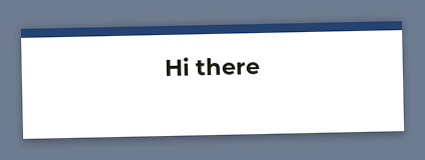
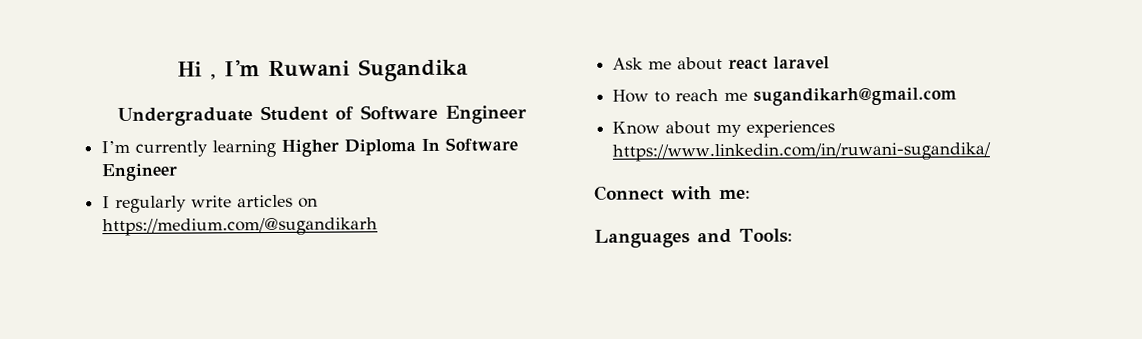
[195,57,261,76] there -> [209,58,468,82] [117,104,527,127] [101,137,519,158] [101,163,179,182] [102,194,319,214] [102,217,379,237] [612,56,831,71] [612,87,958,106] [612,120,836,138] [612,142,992,162] [594,185,751,201] [594,228,793,248] , I'm Ruwani Sugandika // Undergraduate Student of Software Engineer // I’m currently learning Higher Diploma In Software Engineer // I regularly write articles on https://medium.com/@sugandikarh // Ask me about react laravel // How to reach me sugandikarh@gmail.com // Know about my experiences https://www.linkedin.com/in/ruwani-sugandika/ // Connect with me: // Languages and Tools:

